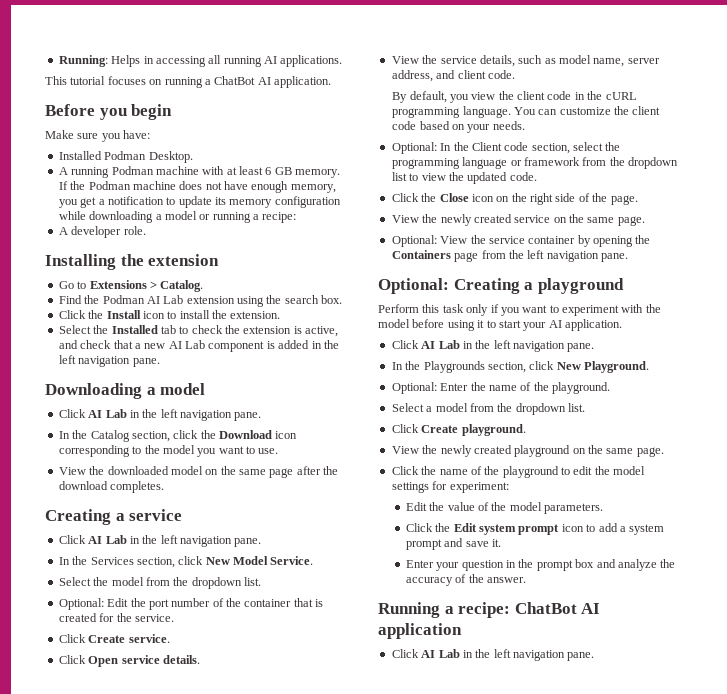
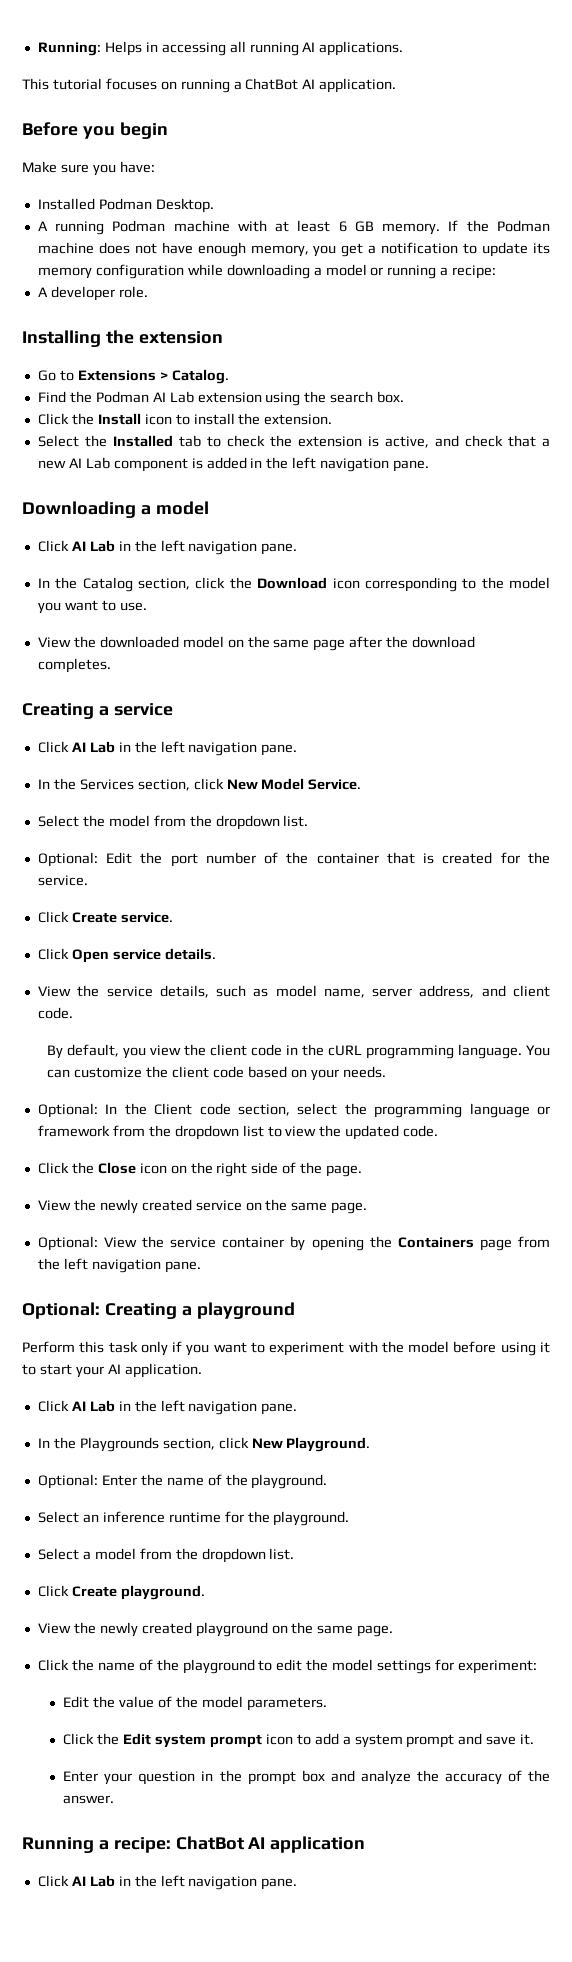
(610, 388) none -> [37,1511,350,1526] // Select an inference runtime for the playground.

